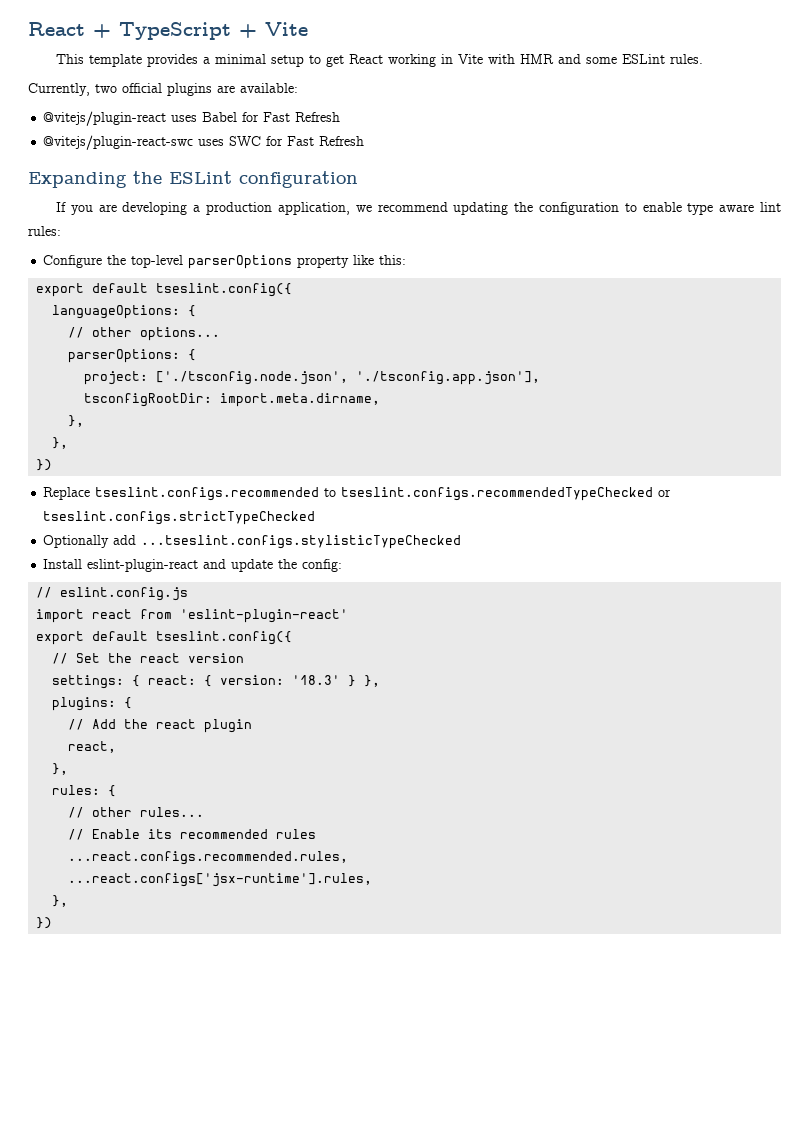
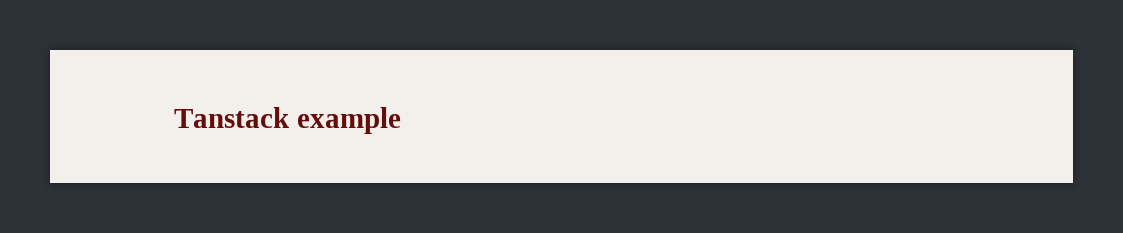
[28,22,308,40] [55,54,703,67] [28,83,298,96] [43,111,341,126] [43,135,365,150] [28,171,358,188] [55,202,782,215] [28,226,61,236] [43,255,407,269] [36,283,293,297] [52,305,197,319] [68,327,221,341] [68,349,197,363] [84,371,541,385] [84,393,381,407] [68,415,85,427] [52,437,69,449] [36,459,53,471] [43,487,672,501] [43,511,316,525] [43,535,462,549] [43,559,343,572] [36,587,189,601] [36,609,349,623] [36,631,293,645] [52,653,245,664] [52,675,381,689] [52,697,133,711] [68,719,253,733] [68,741,117,753] [52,763,69,775] [52,785,117,797] [68,807,205,818] [68,829,317,840] [68,851,349,865] [68,873,373,887] [52,895,69,907] [36,917,53,929] React + TypeScript + Vite // This template provides a minimal setup to get React working in Vite with HMR and some ESLint rules. // Currently, two official plugins are available: // @vitejs/plugin-react uses Babel for Fast Refresh // @vitejs/plugin-react-swc uses SWC for Fast Refresh // Expanding the ESLint configuration // If you are developing a production application, we recommend updating the configuration to enable type aware lint rules: // Configure the top-level parserOptions property like this: // export default tseslint.config({ // languageOptions: { // // other options... // parserOptions: { // project: ['./tsconfig.node.json', './tsconfig.app.json'], // tsconfigRootDir: import.meta.dirname, // }, // }, // }) // Replace tseslint.configs.recommended to tseslint.configs.recommendedTypeChecked or tseslint.configs.strictTypeChecked // Optionally add ...tseslint.configs.stylisticTypeChecked // Install eslint-plugin-react and update the config: // // eslint.config.js // import react from 'eslint-plugin-react' // export default tseslint.config({ // // Set the react version // settings: { react: { version: '18.3' } }, // plugins: { // // Add the react plugin // react, // }, // rules: { // // other rules... // // Enable its recommended rules // ...react.configs.recommended.rules, // ...react.configs['jsx-runtime'].rules, // }, // }) -> [174,107,401,134] Tanstack example

